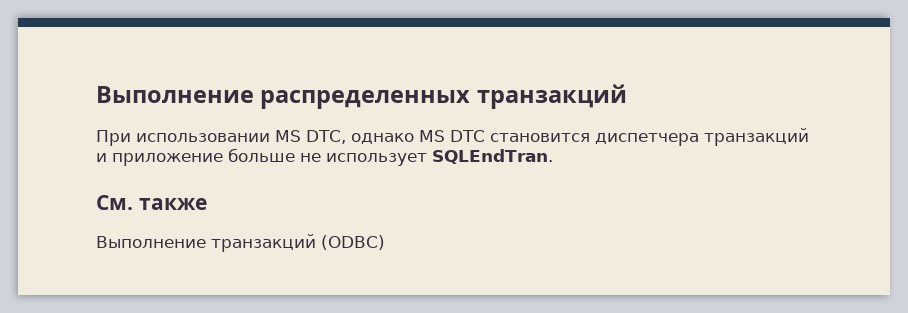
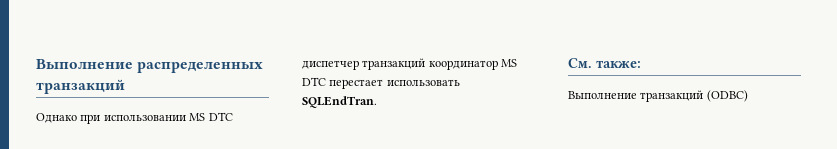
[96,128,809,146] [96,148,427,166] При использовании MS DTC, однако MS DTC становится диспетчера транзакций и приложение больше не использует -> [36,112,233,124] [302,58,518,70] [302,77,460,89] Однако при использовании MS DTC диспетчер транзакций координатор MS DTC перестает использовать
[138,198,207,210] также -> [596,60,641,68] также:

